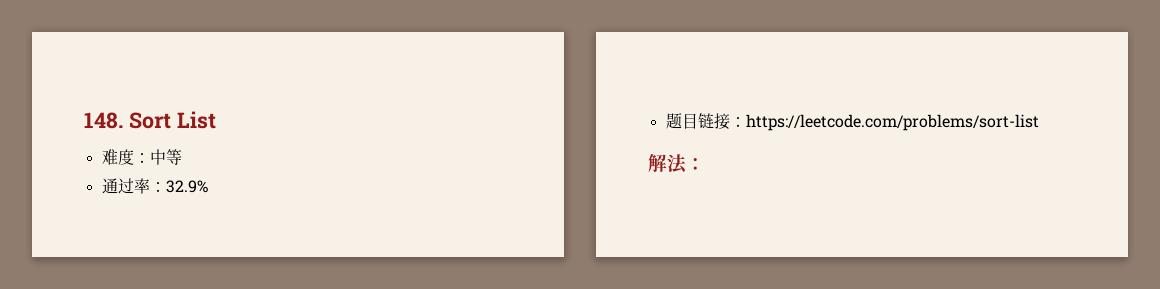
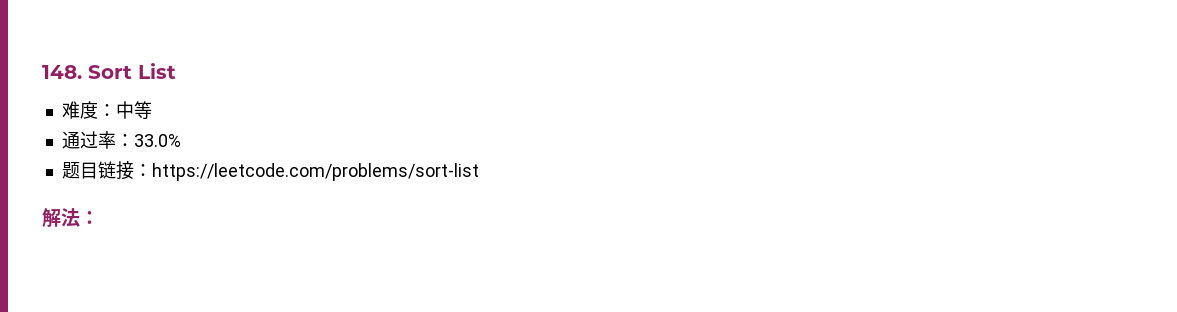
[165,180,208,193] 32.9% -> [133,134,181,147] 33.0%

